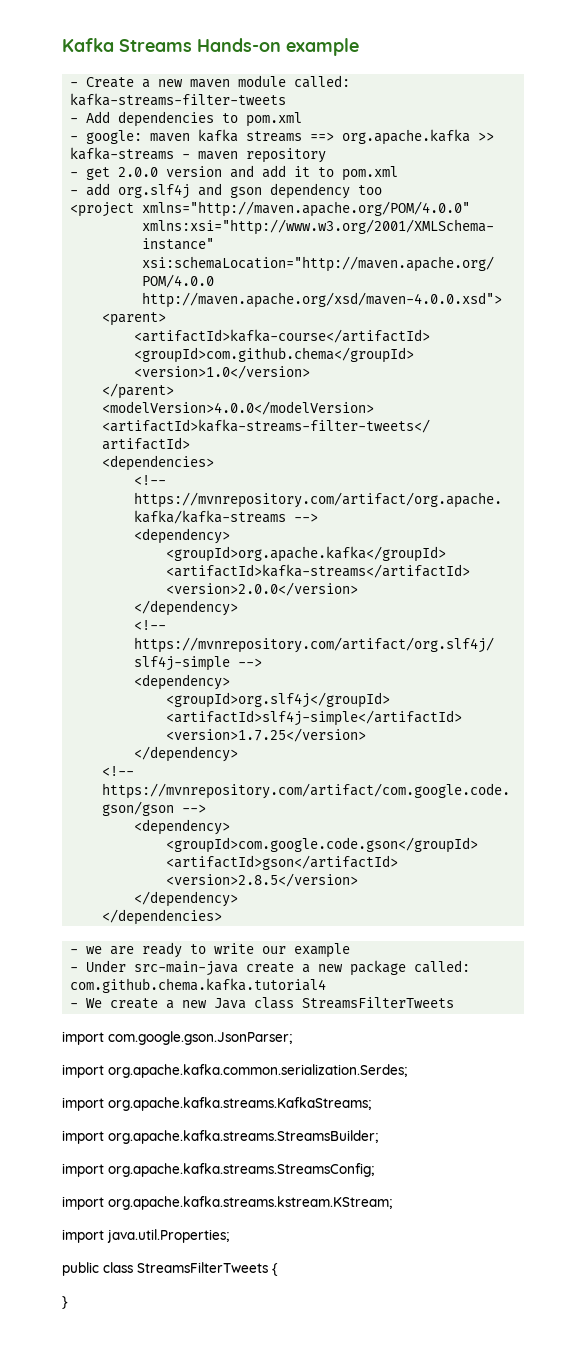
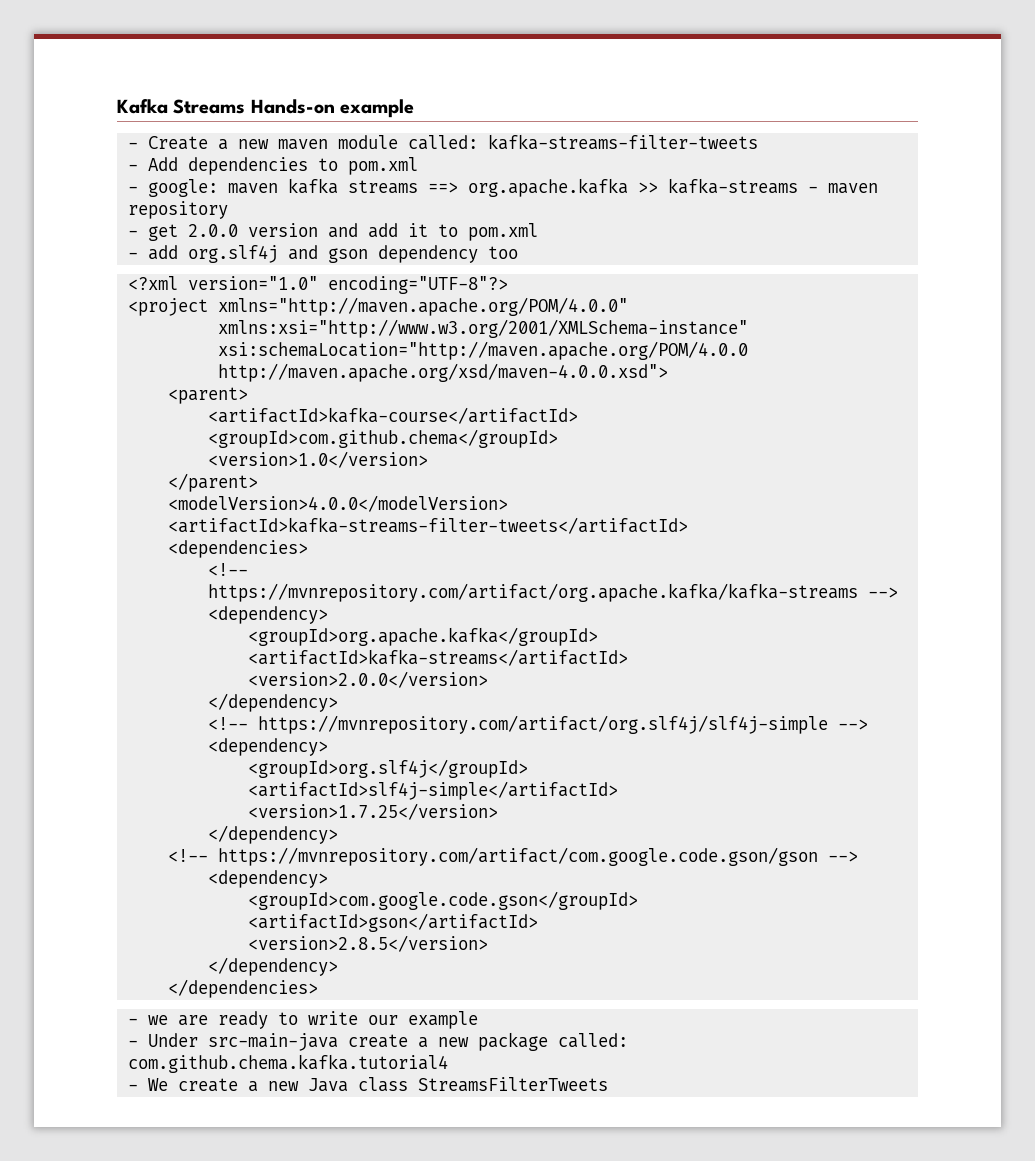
(383, 190) none -> [127,276,508,294] // <?xml version="1.0" encoding="UTF-8"?>
[62,1031,292,1045] [62,1064,407,1078] [62,1097,371,1111] [62,1130,378,1144] [62,1163,374,1177] [62,1196,392,1210] [62,1229,229,1243] [62,1262,278,1276] [62,1296,68,1309] // import com.google.gson.JsonParser; // import org.apache.kafka.common.serialization.Serdes; // import org.apache.kafka.streams.KafkaStreams; // import org.apache.kafka.streams.StreamsBuilder; // import org.apache.kafka.streams.StreamsConfig; // import org.apache.kafka.streams.kstream.KStream; // import java.util.Properties; // public class StreamsFilterTweets { // } -> (608, 1084) none

